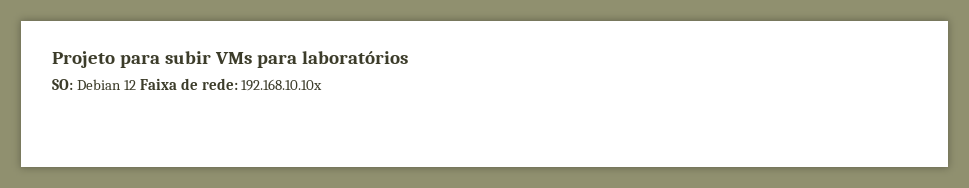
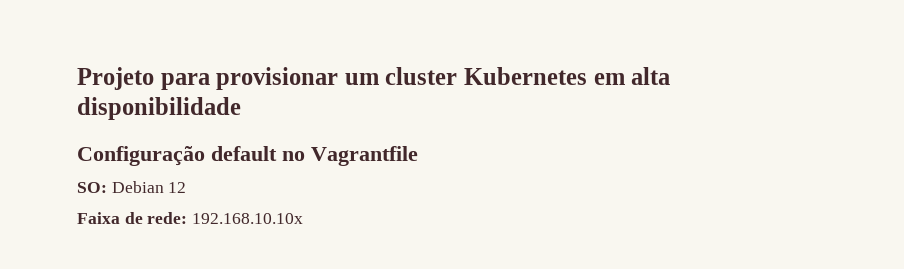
[164,51,408,68] subir VMs para laboratórios -> [216,67,671,90] [77,97,241,120] [77,146,418,166] provisionar um cluster Kubernetes em alta disponibilidade // Configuração default no Vagrantfile
(136, 85) none -> (187, 187) //

